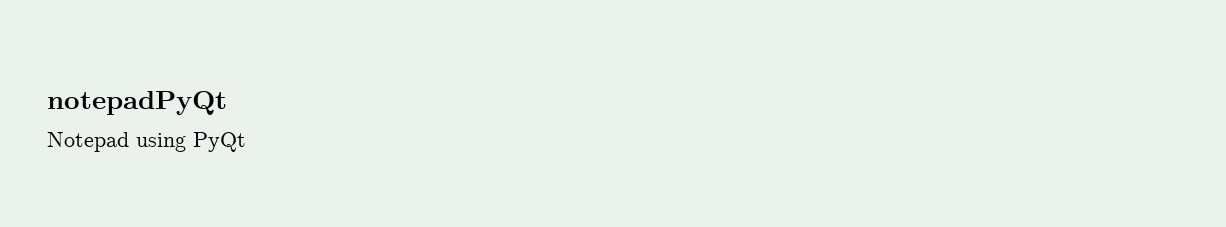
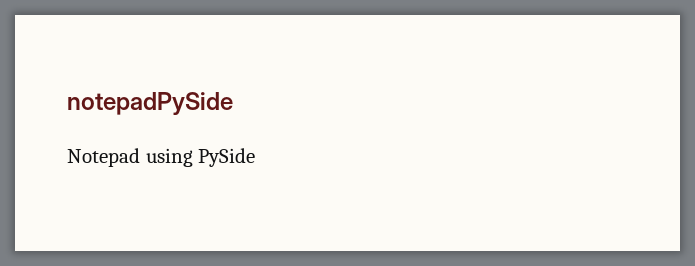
[47,91,227,115] notepadPyQt -> [67,92,233,115] notepadPySide
[193,132,246,152] PyQt -> [198,148,256,167] PySide

